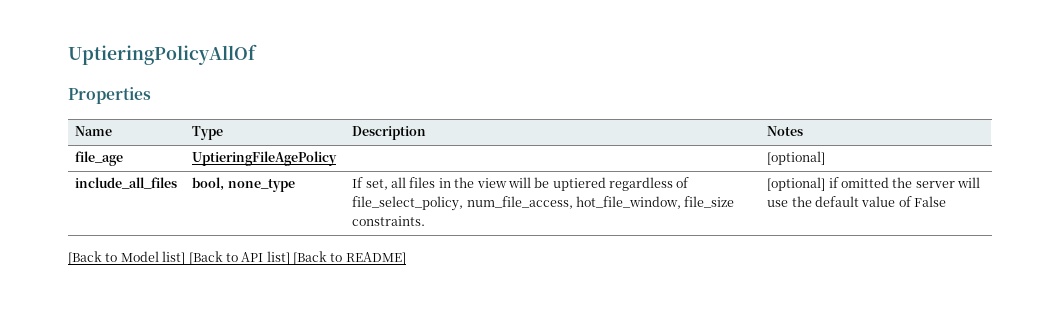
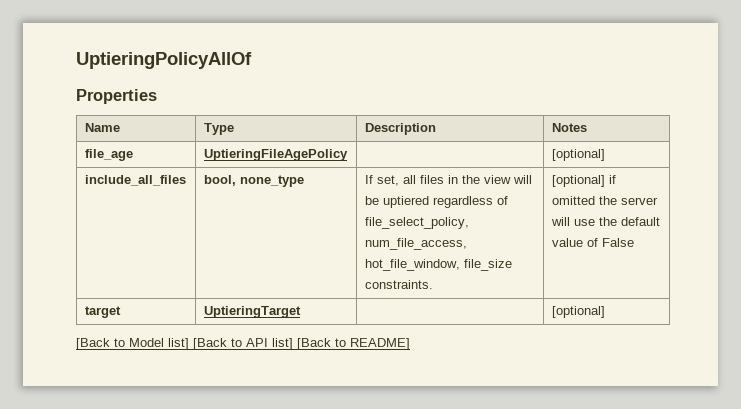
(947, 201) none -> [84,306,121,318] [203,306,301,318] [551,306,605,318] // target | UptieringTarget | | [optional]

